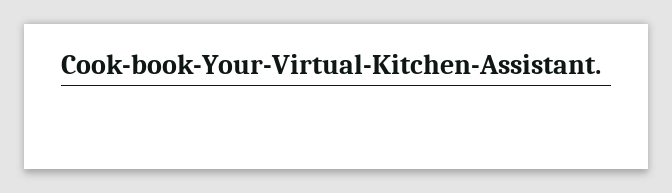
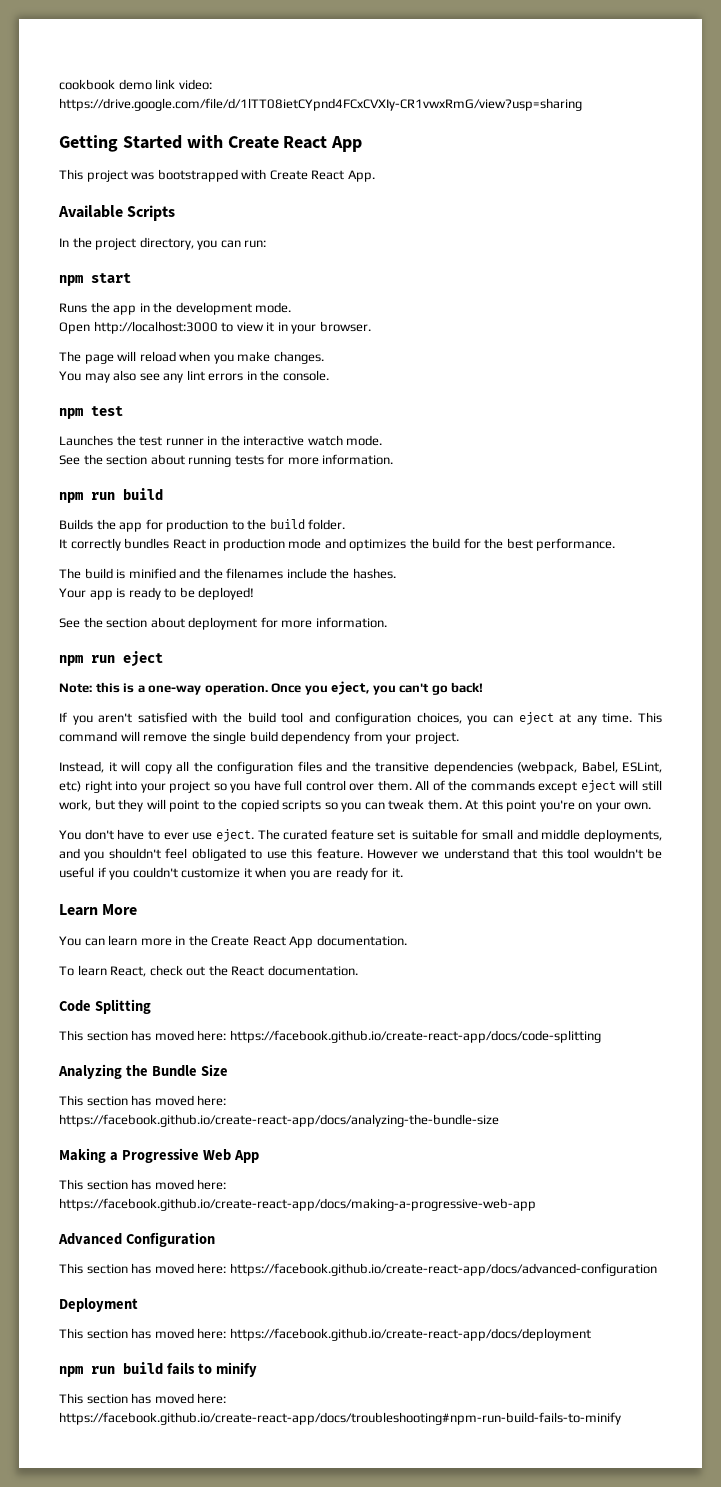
[61,54,601,74] Cook-book-Your-Virtual-Kitchen-Assistant. -> [59,79,212,90] [59,98,582,111] [59,135,363,152] [59,169,375,182] [58,205,176,221] [59,237,267,250] [59,273,131,286] [59,302,292,315] [59,321,371,334] [59,351,324,364] [59,370,329,383] [59,406,123,419] [59,435,383,446] [59,454,394,467] [59,488,163,503] [59,519,346,532] [59,538,616,551] [59,568,396,579] [59,587,255,600] [59,617,387,630] [59,651,163,667] [59,681,484,695] [59,712,662,725] [59,731,459,744] [59,761,662,774] [59,780,662,793] [59,799,652,812] [59,829,662,842] [59,848,662,861] [59,867,403,880] [59,904,138,916] [59,935,407,948] [59,965,358,977] [59,999,151,1014] [59,1030,601,1043] [58,1064,228,1079] [59,1095,227,1106] [59,1114,499,1127] [59,1148,259,1163] [59,1179,227,1190] [59,1198,536,1211] [58,1232,215,1247] [59,1263,657,1276] [59,1298,138,1312] [59,1328,591,1341] [59,1362,257,1377] [59,1393,227,1404] [59,1412,621,1425] cookbook demo link video: https://drive.google.com/file/d/1lTT08ietCYpnd4FCxCVXIy-CR1vwxRmG/view?usp=sharing // Getting Started with Create React App // This project was bootstrapped with Create React App. // Available Scripts // In the project directory, you can run: // npm start // Runs the app in the development mode. // Open http://localhost:3000 to view it in your browser. // The page will reload when you make changes. // You may also see any lint errors in the console. // npm test // Launches the test runner in the interactive watch mode. // See the section about running tests for more information. // npm run build // Builds the app for production to the build folder. // It correctly bundles React in production mode and optimizes the build for the best performance. // The build is minified and the filenames include the hashes. // Your app is ready to be deployed! // See the section about deployment for more information. // npm run eject // Note: this is a one-way operation. Once you eject, you can't go back! // If you aren't satisfied with the build tool and configuration choices, you can eject at any time. This command will remove the single build dependency from your project. // Instead, it will copy all the configuration files and the transitive dependencies (webpack, Babel, ESLint, etc) right into your project so you have full control over them. All of the commands except eject will still work, but they will point to the copied scripts so you can tweak them. At this point you're on your own. // You don't have to ever use eject. The curated feature set is suitable for small and middle deployments, and you shouldn't feel obligated to use this feature. However we understand that this tool wouldn't be useful if you couldn't customize it when you are ready for it. // Learn More // You can learn more in the Create React App documentation. // To learn React, check out the React documentation. // Code Splitting // This section has moved here: https://facebook.github.io/create-react-app/docs/code-splitting // Analyzing the Bundle Size // This section has moved here: https://facebook.github.io/create-react-app/docs/analyzing-the-bundle-size // Making a Progressive Web App // This section has moved here: https://facebook.github.io/create-react-app/docs/making-a-progressive-web-app // Advanced Configuration // This section has moved here: https://facebook.github.io/create-react-app/docs/advanced-configuration // Deployment // This section has moved here: https://facebook.github.io/create-react-app/docs/deployment // npm run build fails to minify // This section has moved here: https://facebook.github.io/create-react-app/docs/troubleshooting#npm-run-build-fails-to-minify

